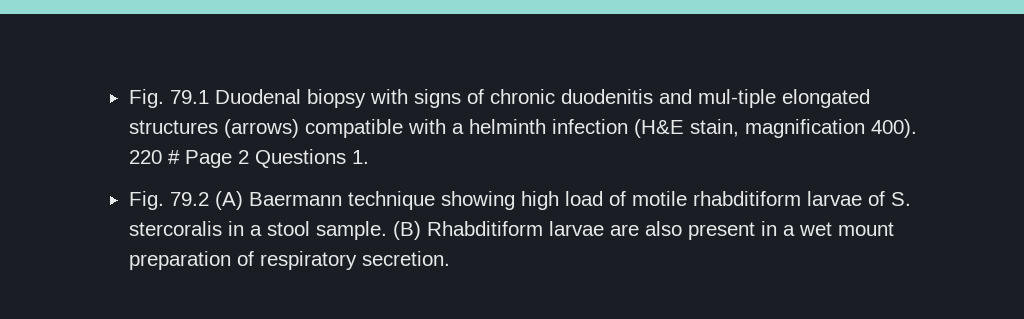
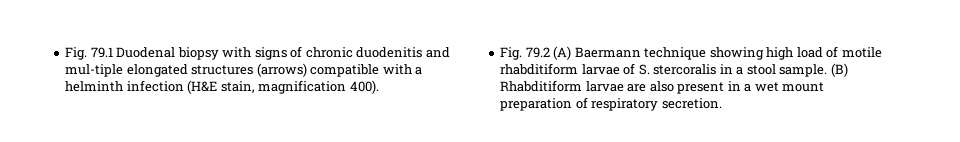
[128,149,369,168] 220 # Page 2 Questions 1. -> (379, 87) none

